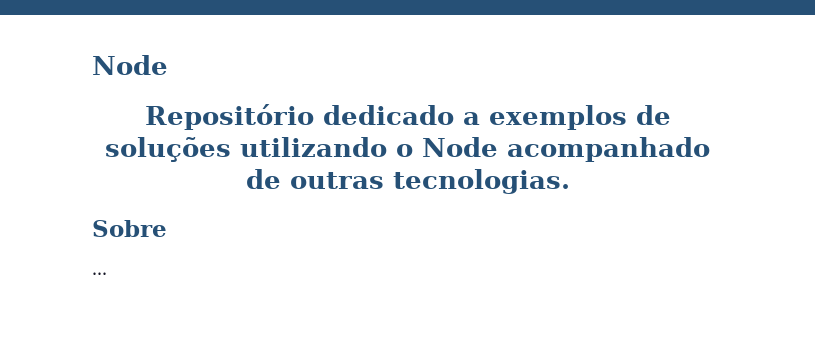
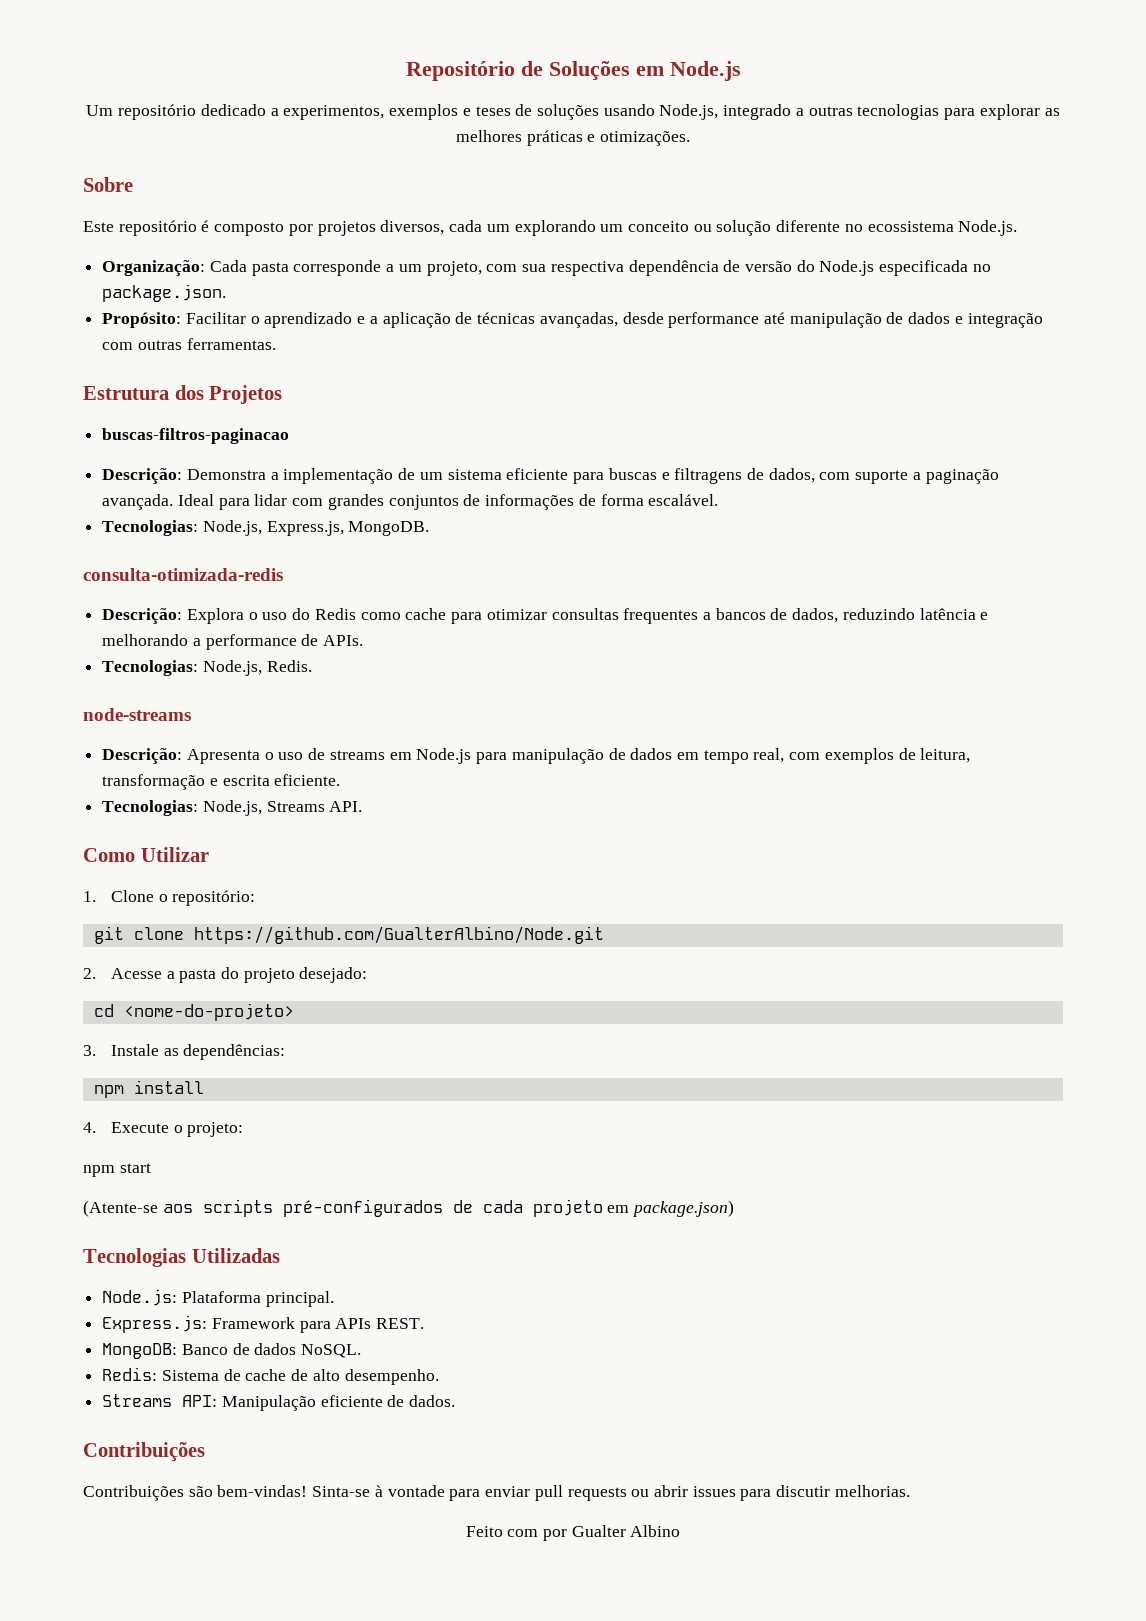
[92,55,168,75] [144,104,671,130] [105,137,710,162] [245,169,570,194] [92,220,167,237] [92,272,107,275] Node // Repositório dedicado a exemplos de soluções utilizando o Node acompanhado de outras tecnologias. // Sobre // ... -> [405,61,741,81] [86,104,1060,120] [455,130,691,146] [83,177,133,192] [83,220,1018,236] [102,260,991,276] [102,284,227,302] [102,312,1043,328] [102,338,276,350] [83,385,283,404] [102,428,290,444] [102,468,999,484] [102,494,719,510] [102,520,430,536] [83,568,283,581] [102,608,989,624] [102,634,364,650] [102,660,312,676] [83,708,191,721] [102,748,971,764] [102,774,341,790] [102,800,363,816] [83,847,209,862] [83,890,256,906] [93,926,604,944] [83,967,368,983] [93,1003,294,1021] [83,1044,286,1060] [93,1080,204,1098] [83,1122,244,1137] [83,1163,151,1177] [83,1199,735,1217] [83,1248,280,1267] [102,1289,334,1307] [102,1315,425,1333] [102,1343,362,1359] [102,1367,439,1385] [102,1394,456,1411] [83,1442,205,1462] [83,1485,910,1501] [465,1525,681,1541] Repositório de Soluções em Node.js // Um repositório dedicado a experimentos, exemplos e teses de soluções usando Node.js, integrado a outras tecnologias para explorar as melhores práticas e otimizações. // Sobre // Este repositório é composto por projetos diversos, cada um explorando um conceito ou solução diferente no ecossistema Node.js. // Organização: Cada pasta corresponde a um projeto, com sua respectiva dependência de versão do Node.js especificada no package.json. // Propósito: Facilitar o aprendizado e a aplicação de técnicas avançadas, desde performance até manipulação de dados e integração com outras ferramentas. // Estrutura dos Projetos // buscas-filtros-paginacao // Descrição: Demonstra a implementação de um sistema eficiente para buscas e filtragens de dados, com suporte a paginação avançada. Ideal para lidar com grandes conjuntos de informações de forma escalável. // Tecnologias: Node.js, Express.js, MongoDB. // consulta-otimizada-redis // Descrição: Explora o uso do Redis como cache para otimizar consultas frequentes a bancos de dados, reduzindo latência e melhorando a performance de APIs. // Tecnologias: Node.js, Redis. // node-streams // Descrição: Apresenta o uso de streams em Node.js para manipulação de dados em tempo real, com exemplos de leitura, transformação e escrita eficiente. // Tecnologias: Node.js, Streams API. // Como Utilizar // 1. Clone o repositório: // git clone https://github.com/GualterAlbino/Node.git // 2. Acesse a pasta do projeto desejado: // cd <nome-do-projeto> // 3. Instale as dependências: // npm install // 4. Execute o projeto: // npm start // (Atente-se aos scripts pré-configurados de cada projeto em package.json) // Tecnologias Utilizadas // Node.js: Plataforma principal. // Express.js: Framework para APIs REST. // MongoDB: Banco de dados NoSQL. // Redis: Sistema de cache de alto desempenho. // Streams API: Manipulação eficiente de dados. // Contribuições // Contribuições são bem-vindas! Sinta-se à vontade para enviar pull requests ou abrir issues para discutir melhorias. // Feito com por Gualter Albino

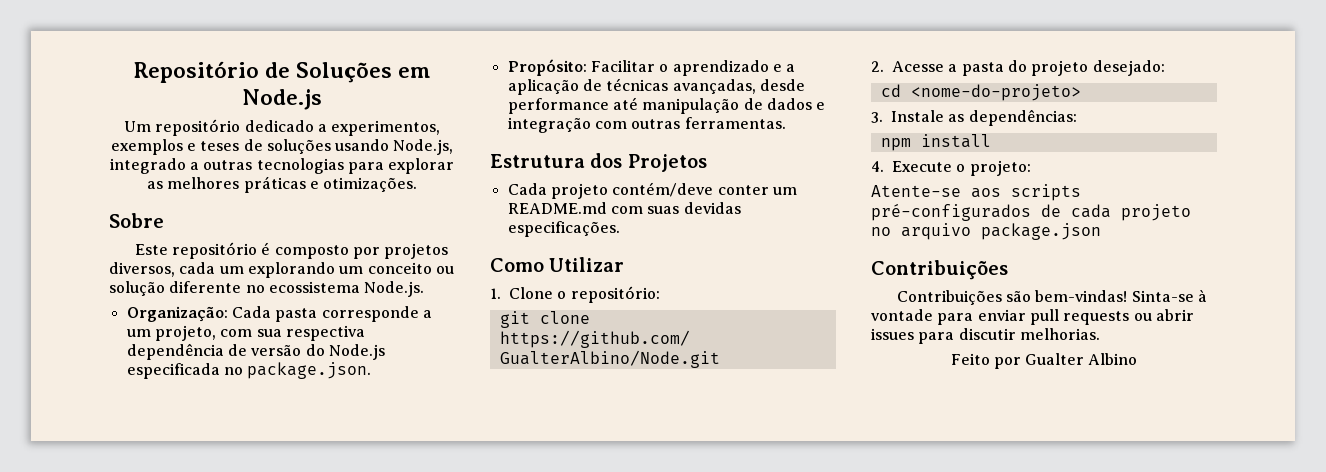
[102,428,290,444] [102,468,999,484] [102,494,719,510] [102,520,430,536] [83,568,283,581] [102,608,989,624] [102,634,364,650] [102,660,312,676] [83,708,191,721] [102,748,971,764] [102,774,341,790] [102,800,363,816] buscas-filtros-paginacao // Descrição: Demonstra a implementação de um sistema eficiente para buscas e filtragens de dados, com suporte a paginação avançada. Ideal para lidar com grandes conjuntos de informações de forma escalável. // Tecnologias: Node.js, Express.js, MongoDB. // consulta-otimizada-redis // Descrição: Explora o uso do Redis como cache para otimizar consultas frequentes a bancos de dados, reduzindo latência e melhorando a performance de APIs. // Tecnologias: Node.js, Redis. // node-streams // Descrição: Apresenta o uso de streams em Node.js para manipulação de dados em tempo real, com exemplos de leitura, transformação e escrita eficiente. // Tecnologias: Node.js, Streams API. -> [507,182,797,199] [507,202,741,214] [507,221,620,237] Cada projeto contém/deve conter um README.md com suas devidas especificações.
[83,1163,151,1177] [83,1200,158,1217] npm start // (Atente-se -> [871,185,961,197] Atente-se
[607,1200,735,1217] [83,1248,280,1267] [102,1289,334,1307] [102,1315,425,1333] [102,1343,362,1359] [102,1367,439,1385] [102,1394,456,1411] em package.json) // Tecnologias Utilizadas // Node.js: Plataforma principal. // Express.js: Framework para APIs REST. // MongoDB: Banco de dados NoSQL. // Redis: Sistema de cache de alto desempenho. // Streams API: Manipulação eficiente de dados. -> [871,223,1101,240] no arquivo package.json
[507,1529,539,1537] com -> (990, 359) none

